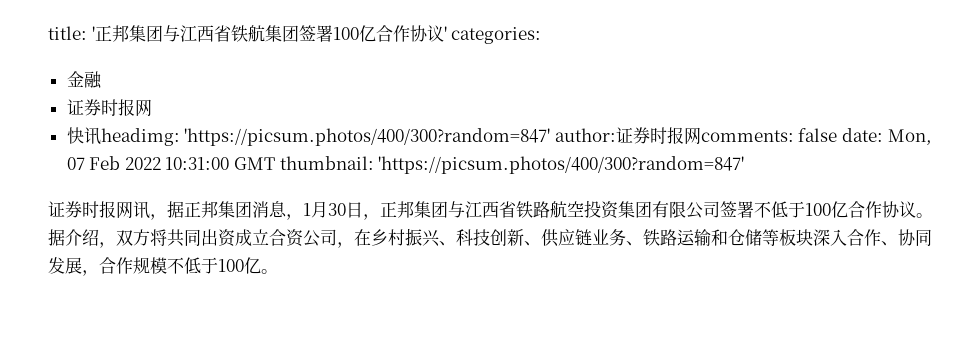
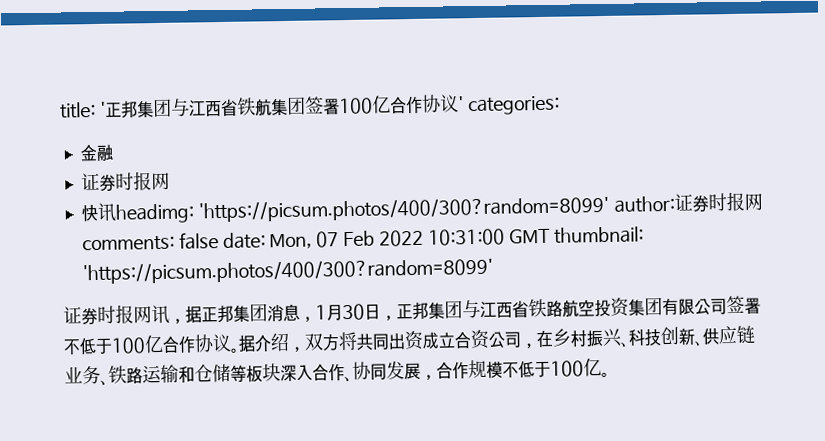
[184,128,551,146] 'https://picsum.photos/400/300?random=847' -> [198,195,610,223] 'https://picsum.photos/400/300?random=8099'
[378,156,745,174] 'https://picsum.photos/400/300?random=847' -> [81,257,493,285] 'https://picsum.photos/400/300?random=8099'

